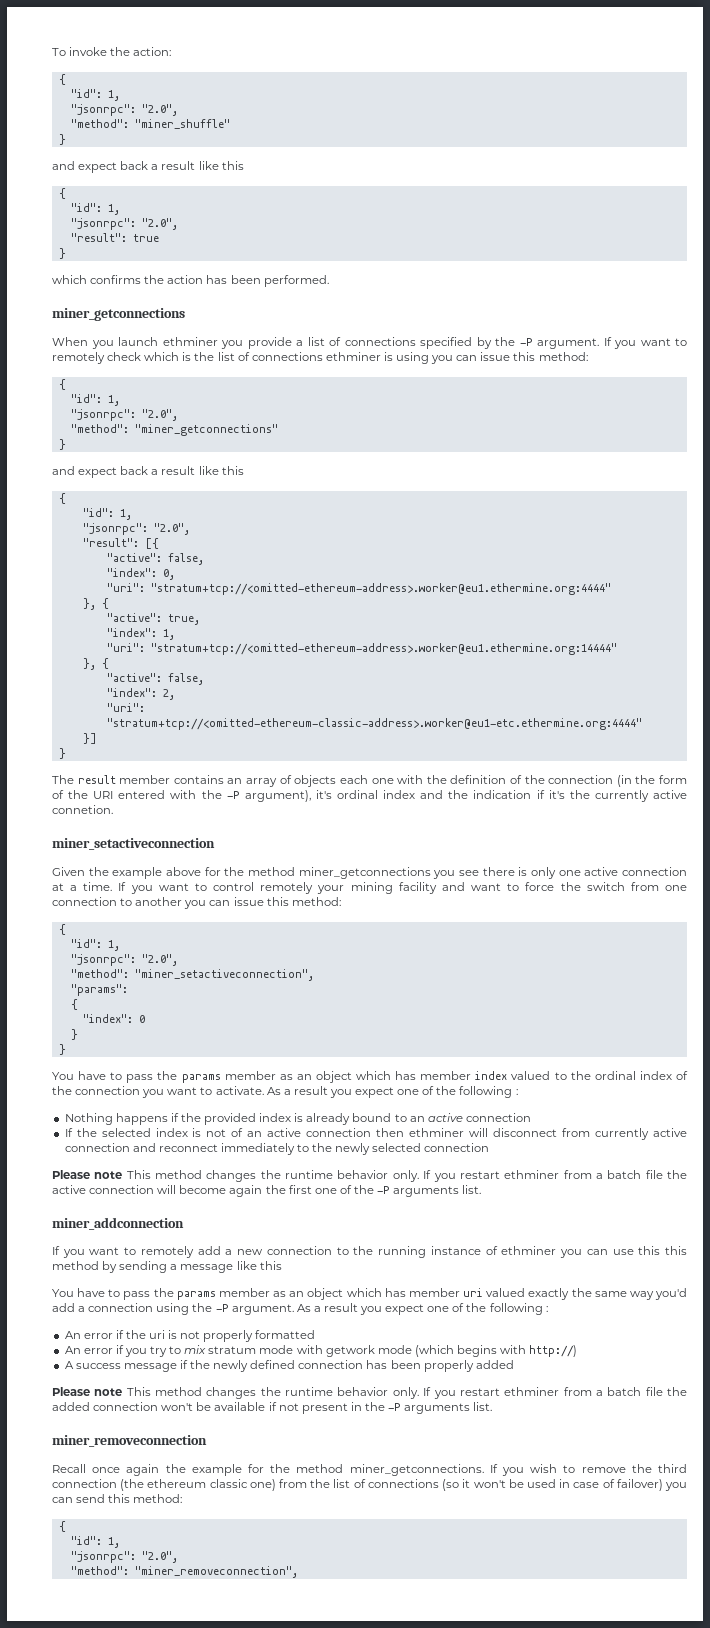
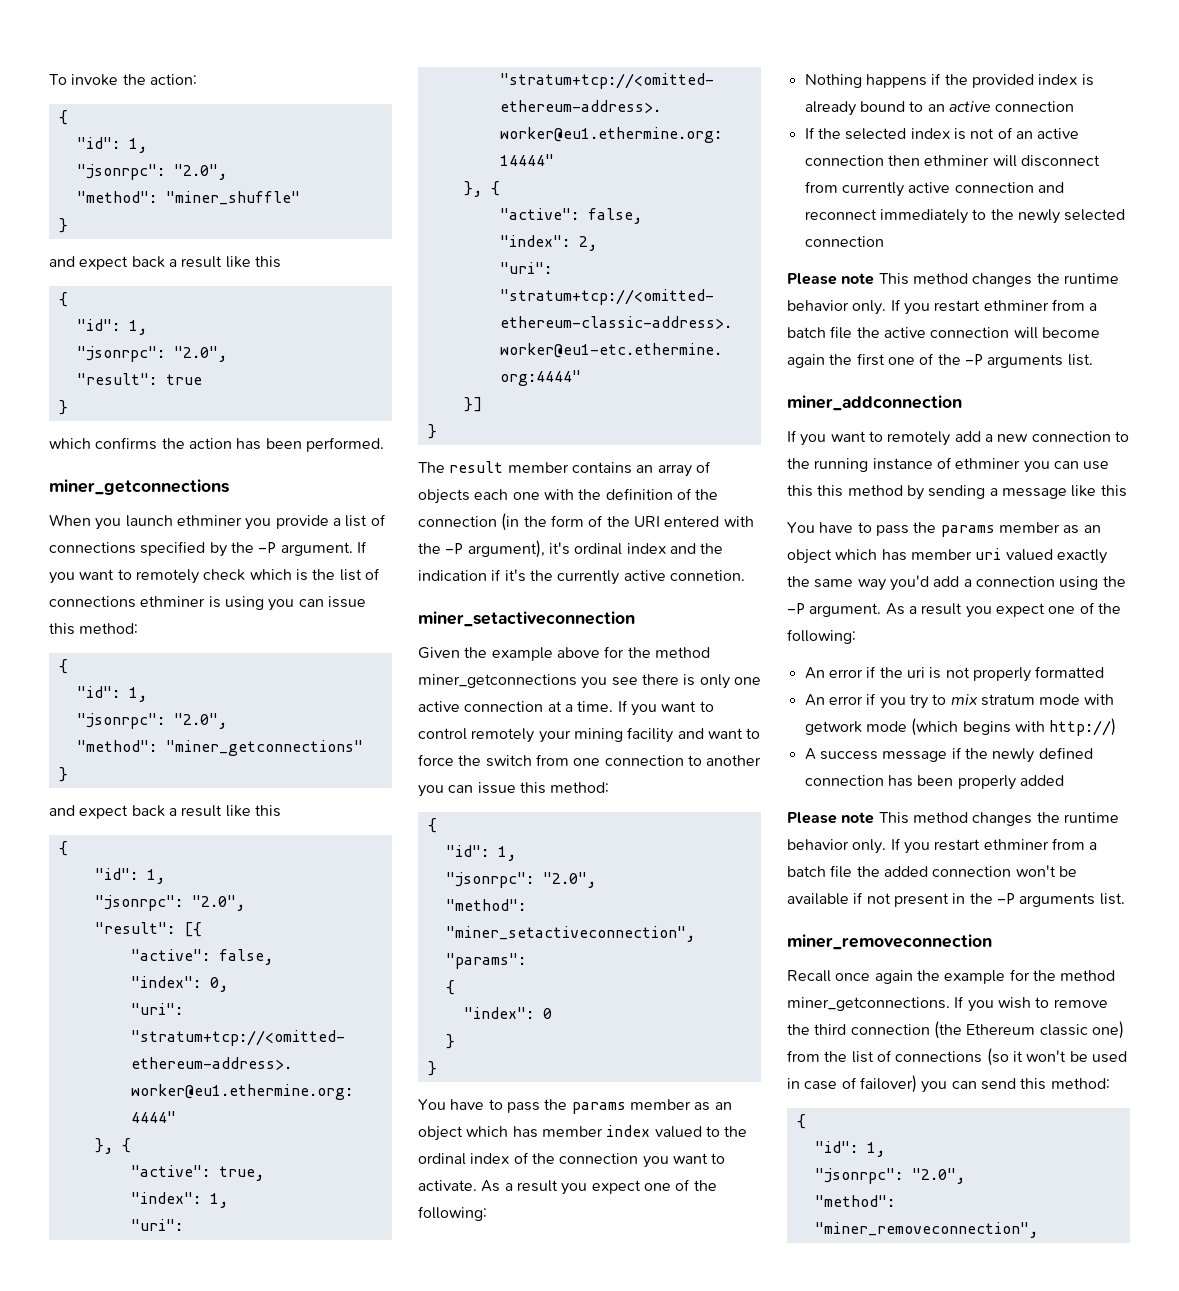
[459,1086,518,1098] following : -> [418,1206,487,1221] following:
[489,1303,548,1315] following : -> [787,629,856,644] following:
[147,1479,207,1488] ethereum -> [966,1024,1036,1035] Ethereum

